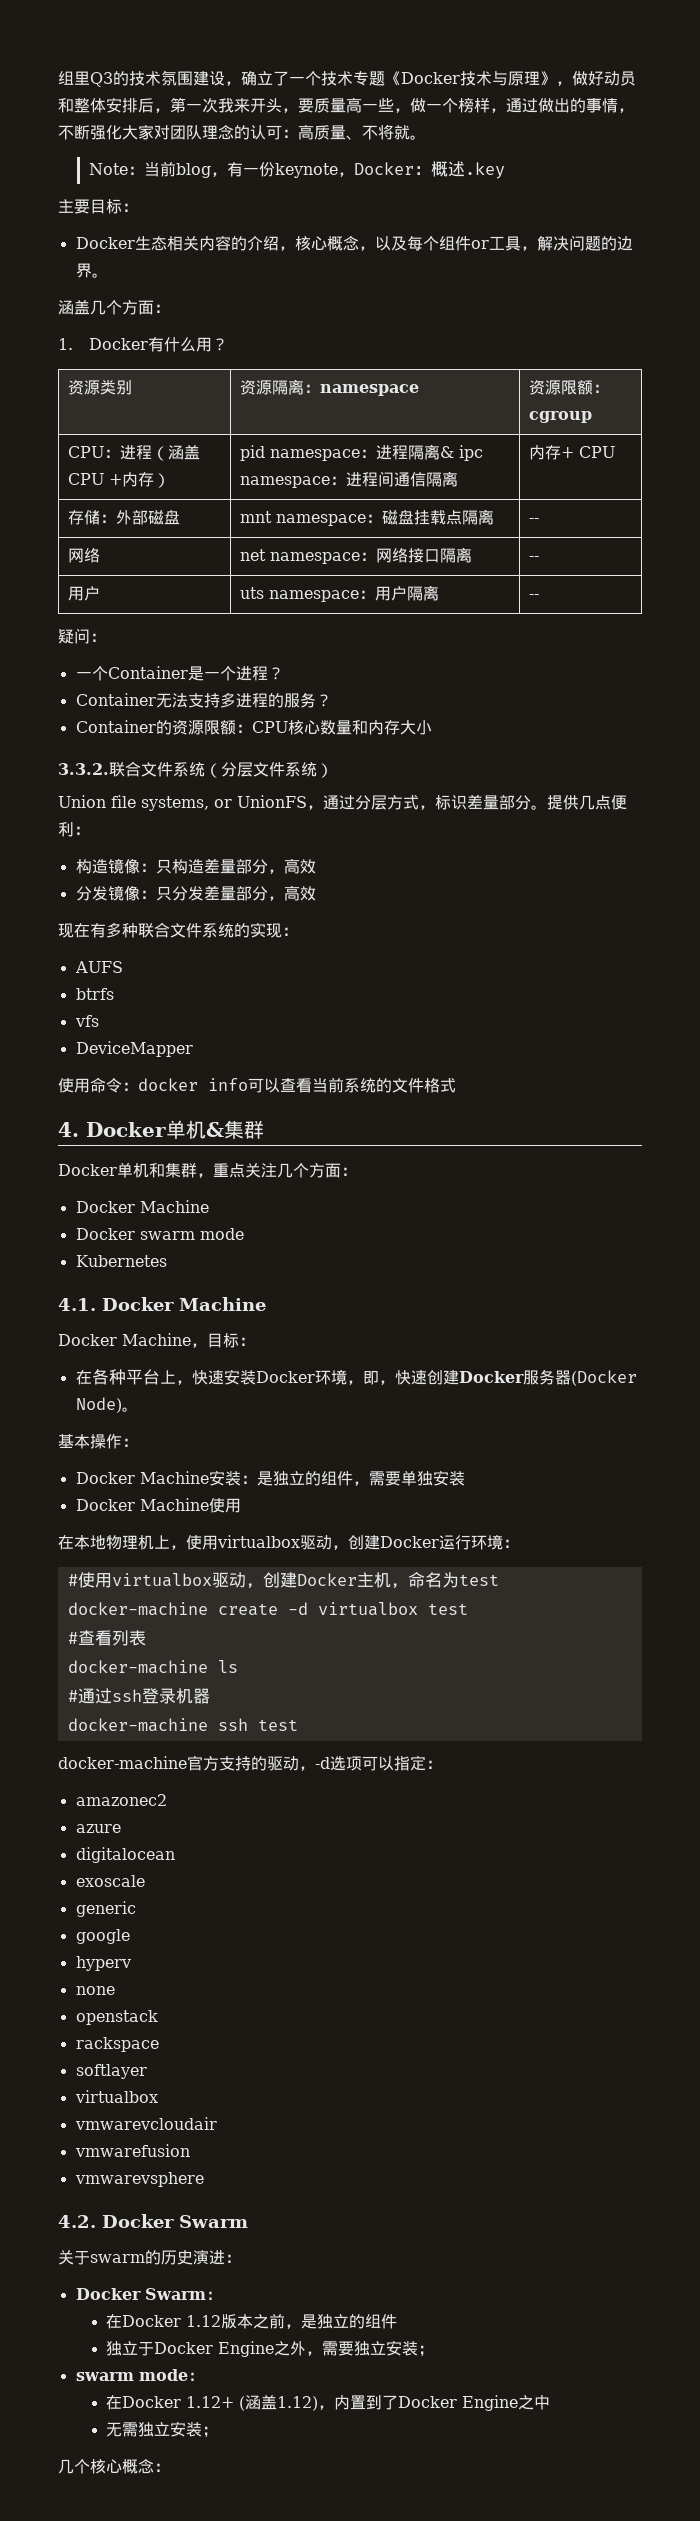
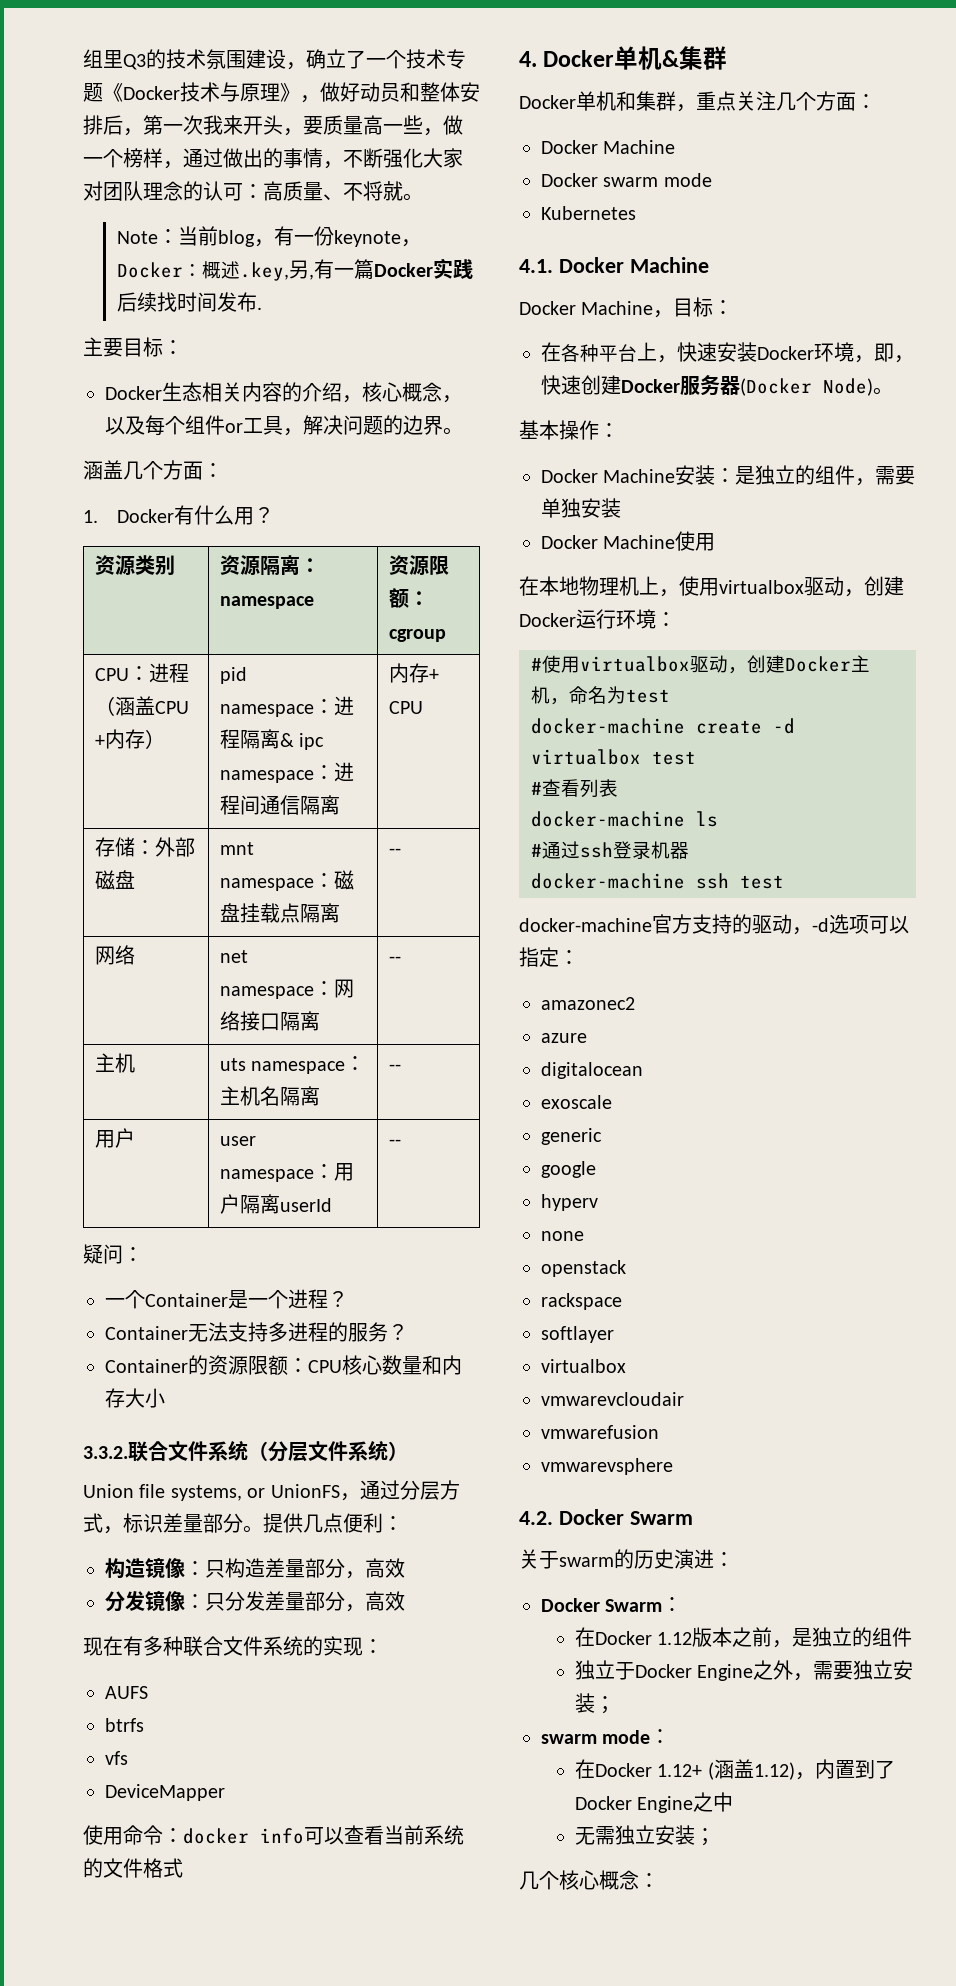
[464,162,505,179] .key -> [239,258,473,281] [116,292,262,312] .key,另,有一篇Docker实践后续找时间发布.
(539, 558) none -> [94,1053,135,1073] [219,1056,366,1074] [219,1086,320,1106] [388,1064,401,1071] // 主机 | uts namespace：主机名隔离 | --
[239,587,264,599] uts -> [219,1136,256,1146] user
(439, 593) none -> [279,1198,332,1212] userId

